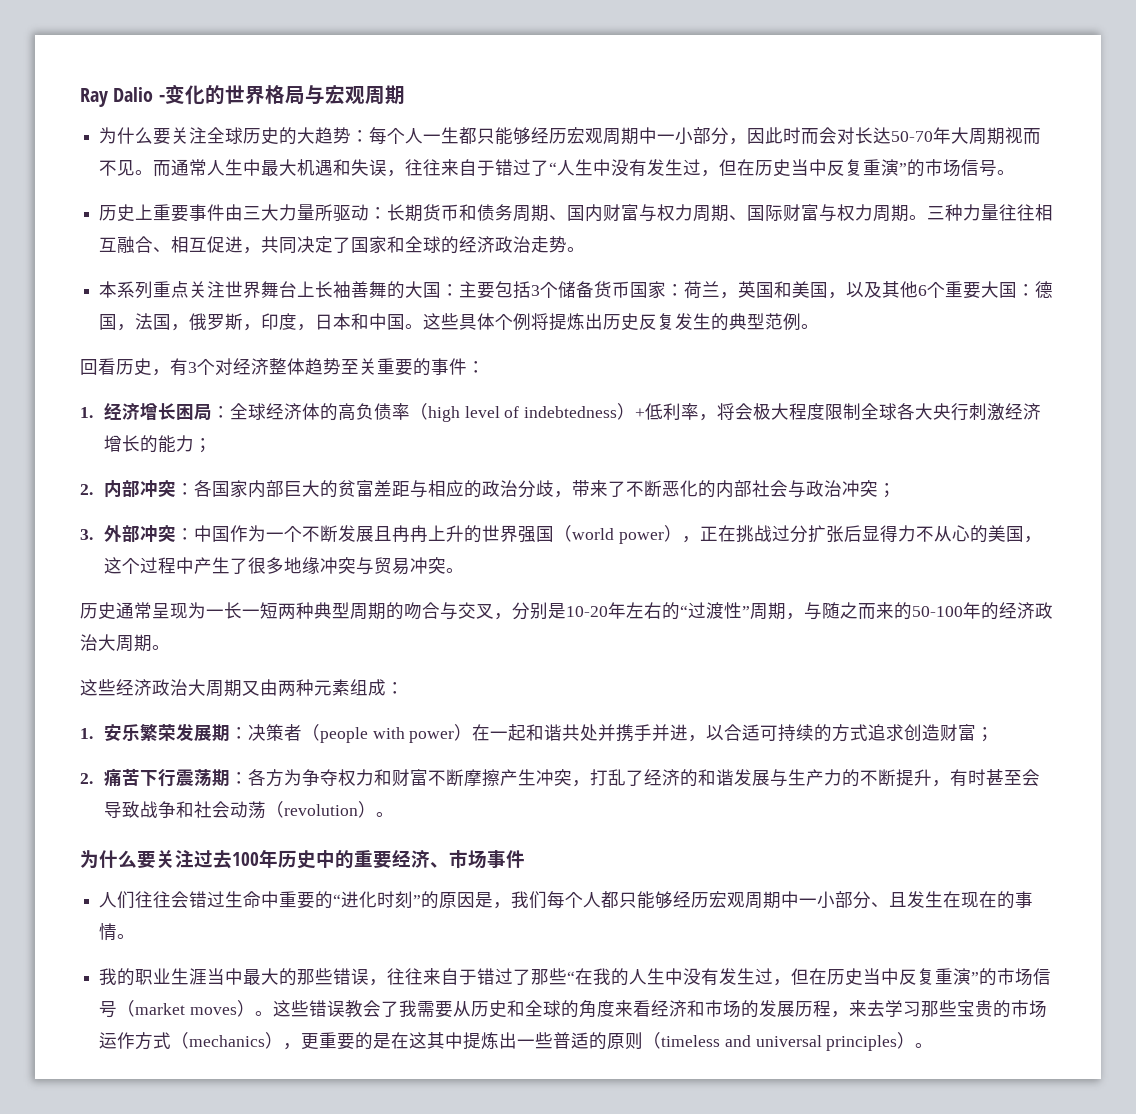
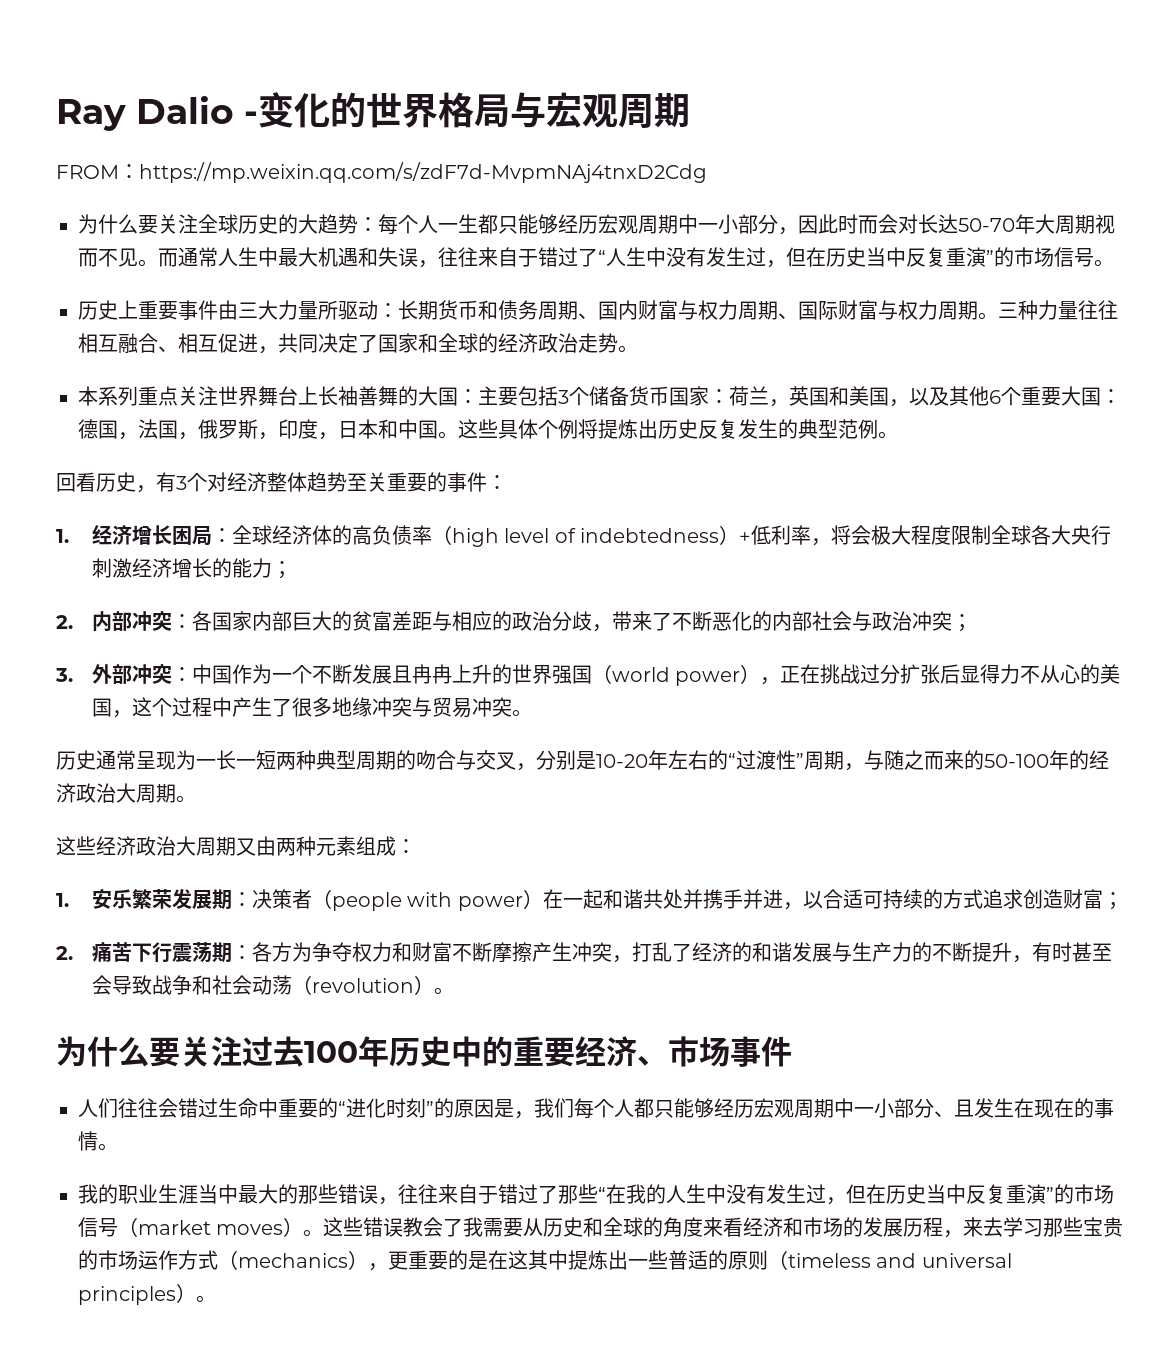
(405, 95) none -> [56,162,707,183] // FROM：https://mp.weixin.qq.com/s/zdF7d-MvpmNAj4tnxD2Cdg

